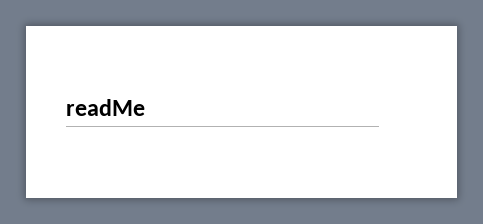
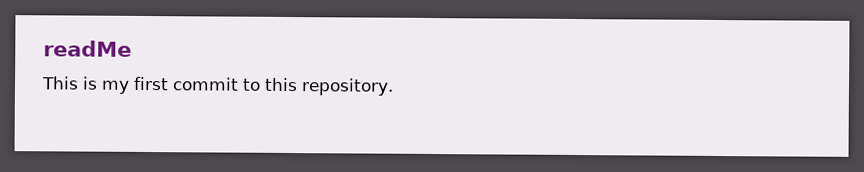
(145, 107) none -> [41,76,394,96] // This is my first commit to this repository.

